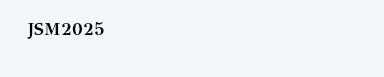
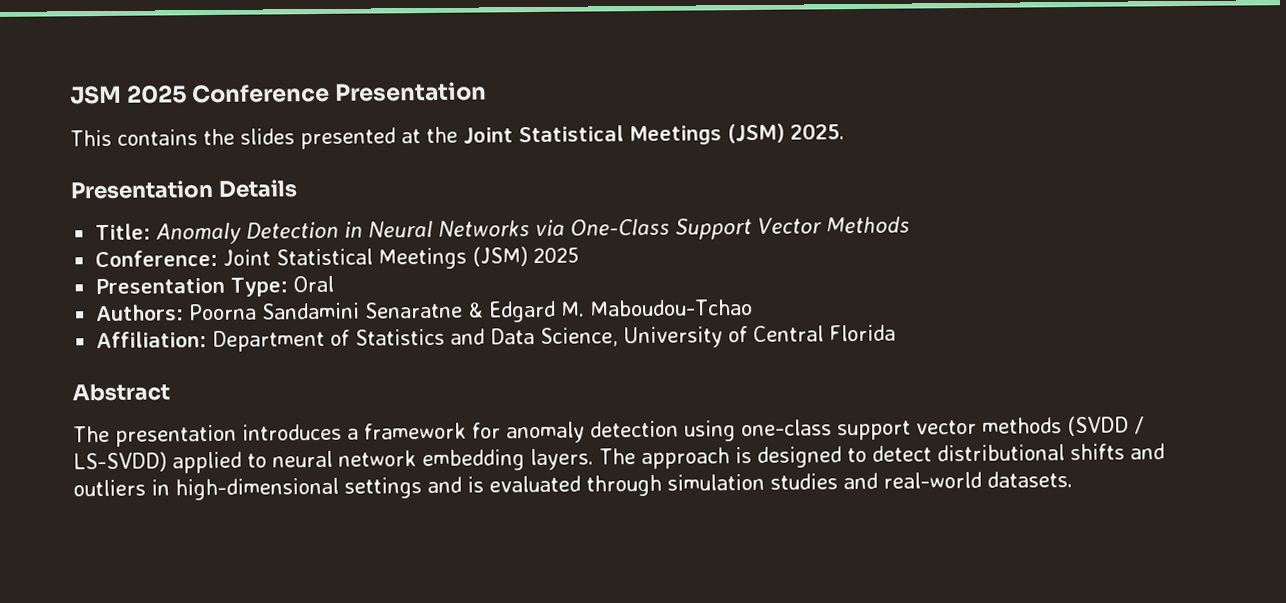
[27,22,105,39] JSM2025 -> [69,81,488,105] [70,123,845,150] [70,179,298,200] [95,216,911,245] [95,246,580,270] [95,275,335,297] [96,298,754,323] [96,324,897,352] [72,383,170,402] [73,415,1144,447] [73,443,1165,474] [73,471,1073,501] JSM 2025 Conference Presentation // This contains the slides presented at the Joint Statistical Meetings (JSM) 2025. // Presentation Details // Title: Anomaly Detection in Neural Networks via One-Class Support Vector Methods // Conference: Joint Statistical Meetings (JSM) 2025 // Presentation Type: Oral // Authors: Poorna Sandamini Senaratne & Edgard M. Maboudou-Tchao // Affiliation: Department of Statistics and Data Science, University of Central Florida // Abstract // The presentation introduces a framework for anomaly detection using one-class support vector methods (SVDD / LS-SVDD) applied to neural network embedding layers. The approach is designed to detect distributional shifts and outliers in high-dimensional settings and is evaluated through simulation studies and real-world datasets.

